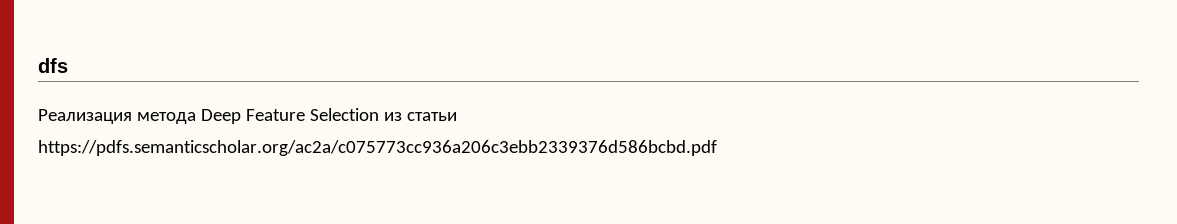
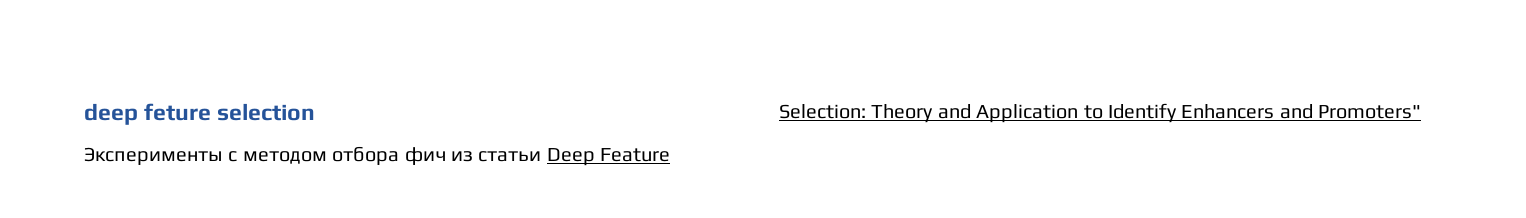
[38,58,68,73] [38,108,457,124] [38,140,717,156] dfs // Реализация метода Deep Feature Selection из статьи https://pdfs.semanticscholar.org/ac2a/c075773cc936a206c3ebb2339376d586bcbd.pdf -> [84,103,316,125] [84,146,671,166] [779,103,1422,123] deep feture selection // Эксперименты с методом отбора фич из статьи Deep Feature Selection: Theory and Application to Identify Enhancers and Promoters"

